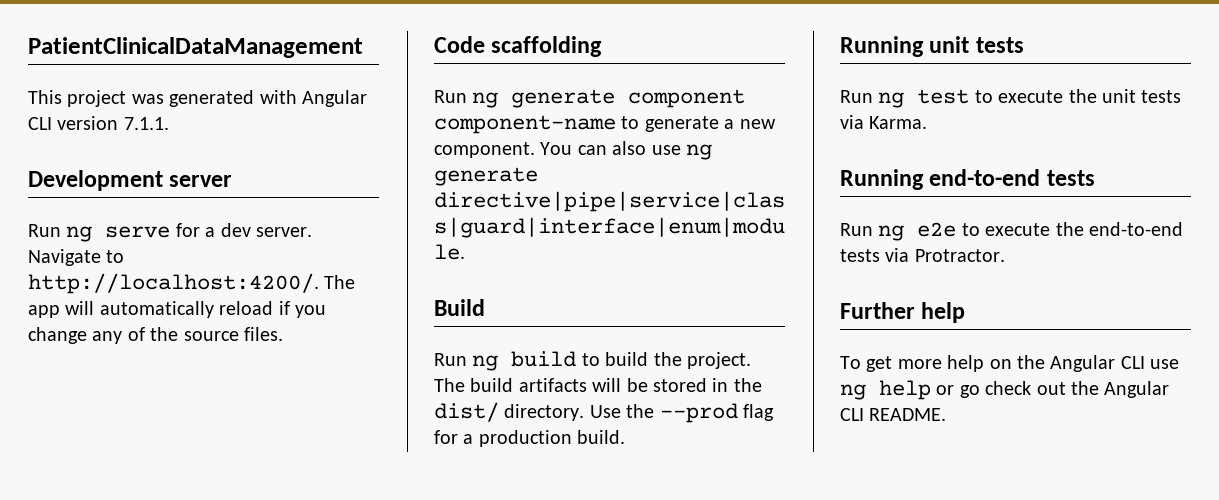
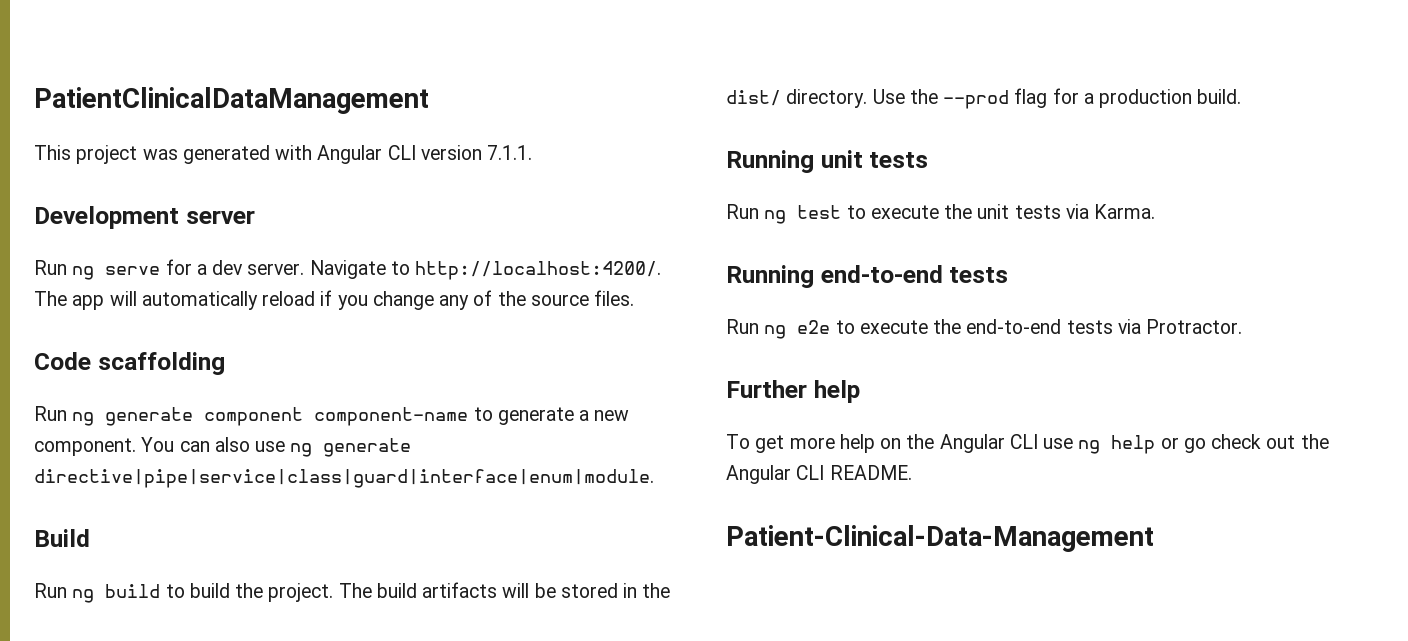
(947, 414) none -> [726,525,1154,552] // Patient-Clinical-Data-Management

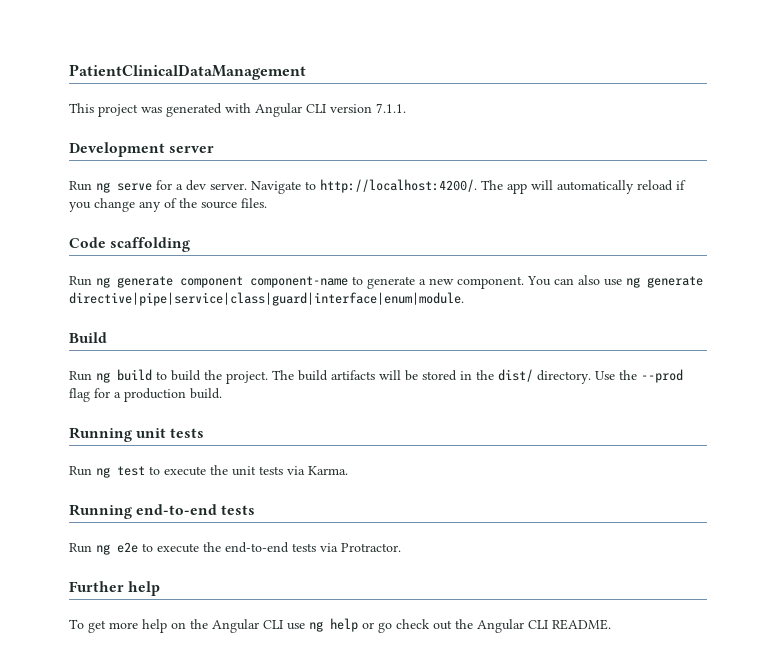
[726,525,1154,552] // Patient-Clinical-Data-Management -> (611, 624) none

